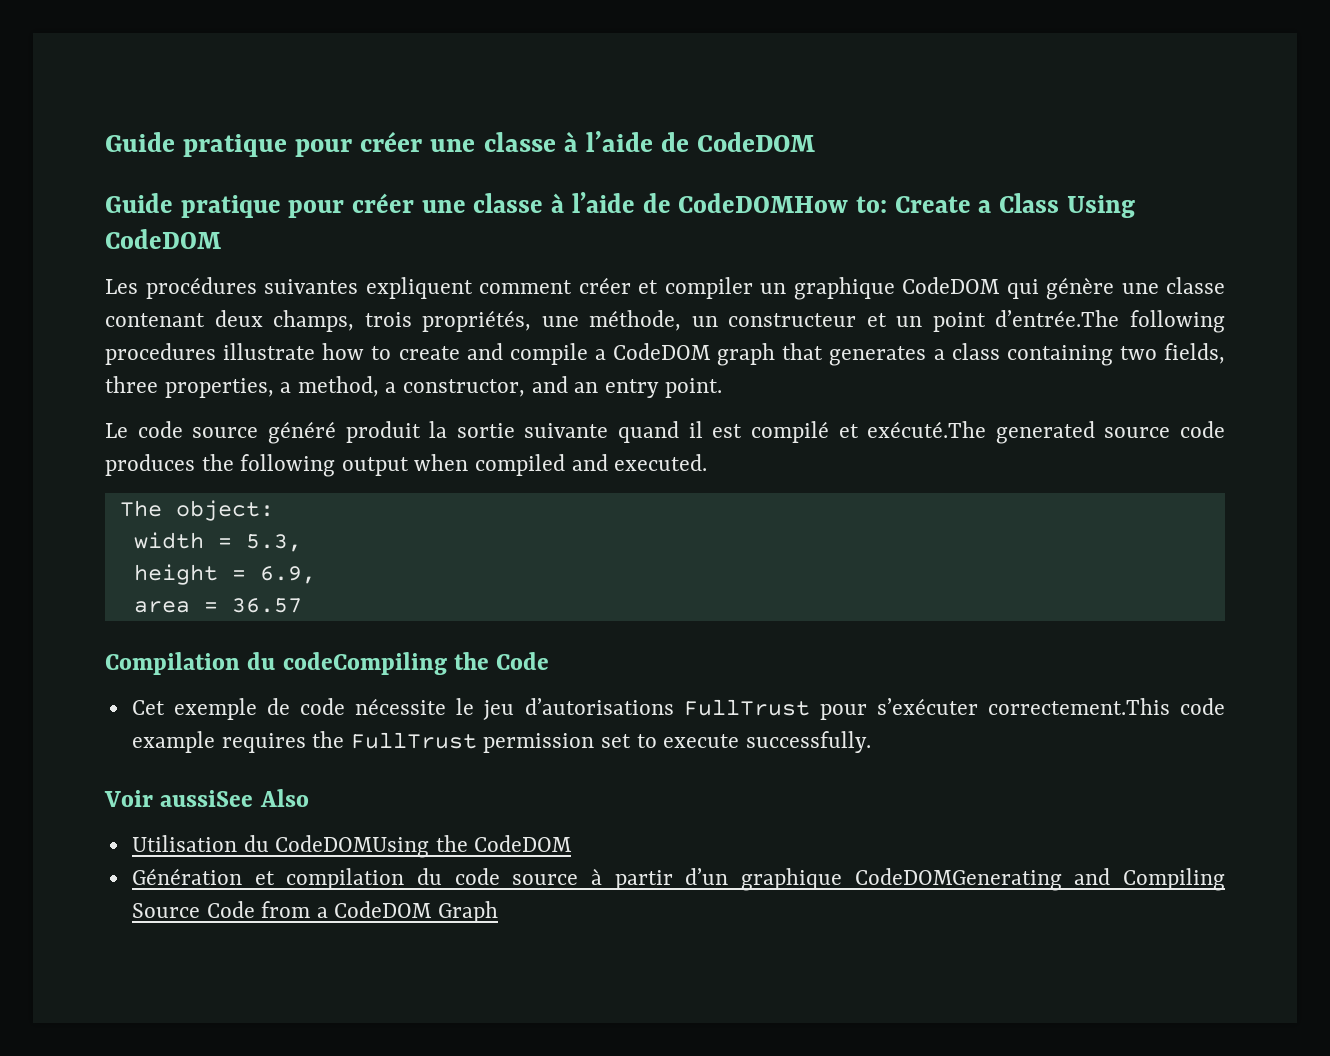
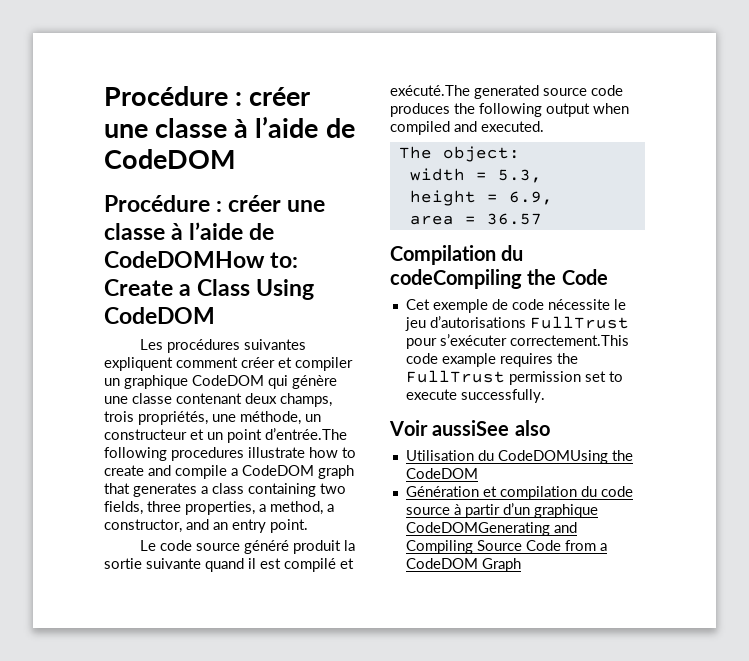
[105,132,353,157] Guide pratique pour -> [104,86,243,106] Procédure :
[105,193,345,218] Guide pratique pour -> [104,195,223,212] Procédure :
[259,789,309,807] Also -> [514,420,550,436] also

